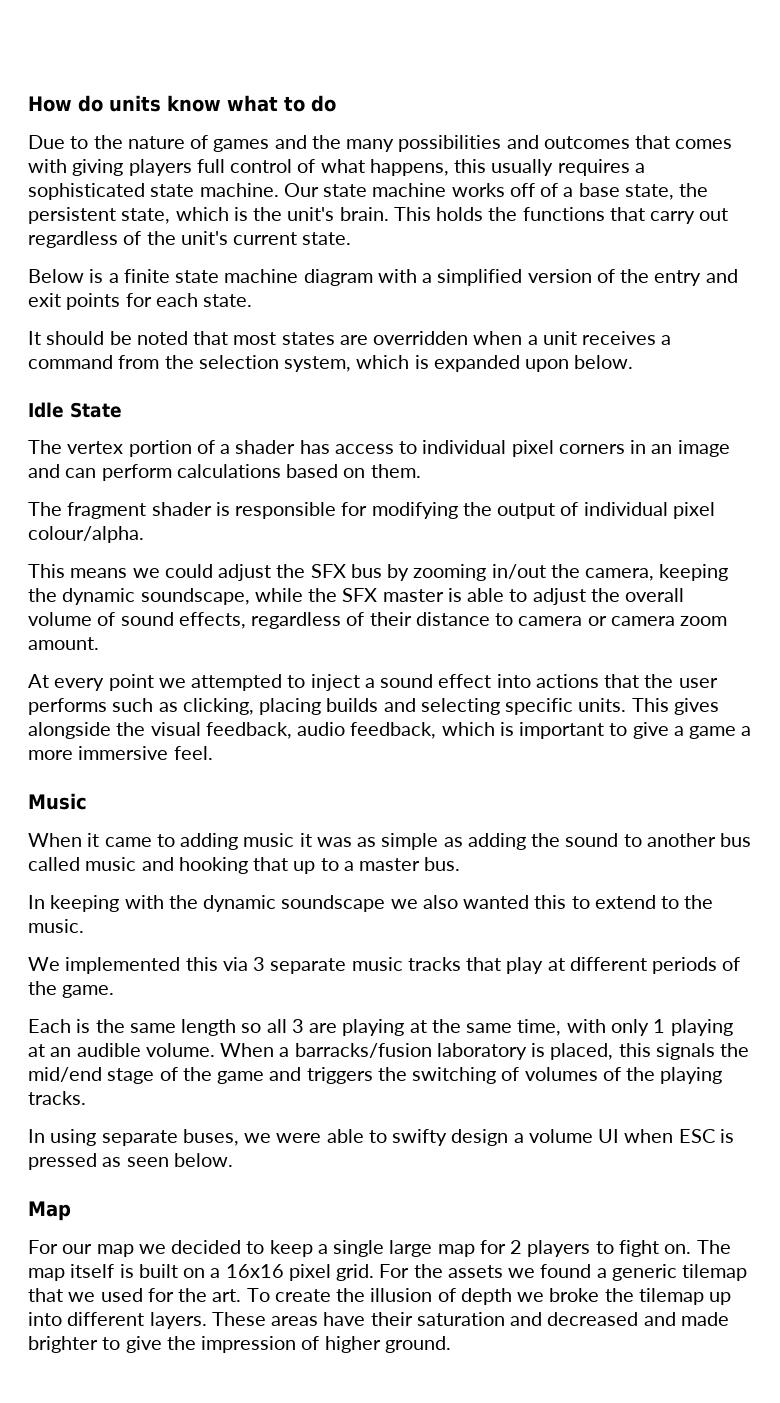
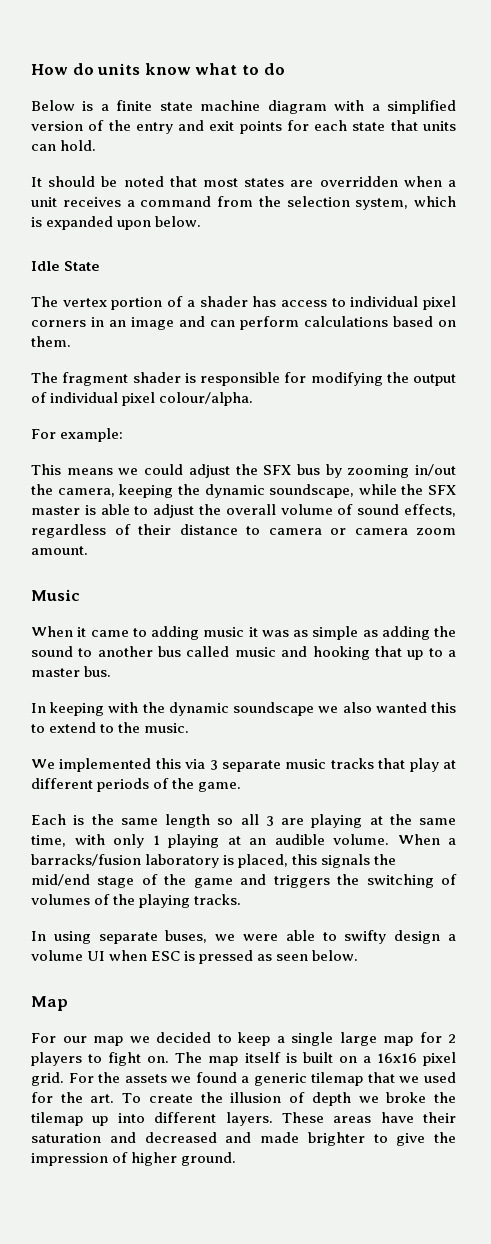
[28,135,733,152] [28,159,645,176] [28,183,709,200] [28,207,729,224] [28,231,352,248] // Due to the nature of games and the many possibilities and outcomes that comes with giving players full control of what happens, this usually requires a sophisticated state machine. Our state machine works off of a base state, the persistent state, which is the unit's brain. This holds the functions that carry out regardless of the unit's current state. -> (285, 69) none
[203,294,253,307] state. -> [352,120,456,131] [31,140,97,151] state that units can hold.
(144, 534) none -> [31,428,124,442] // For example:
[28,674,718,691] [28,698,719,715] [28,722,752,739] [28,746,213,760] // At every point we attempted to inject a sound effect into actions that the user performs such as clicking, placing builds and selecting specific units. This gives alongside the visual feedback, audio feedback, which is important to give a game a more immersive feel. -> (88, 550) none

